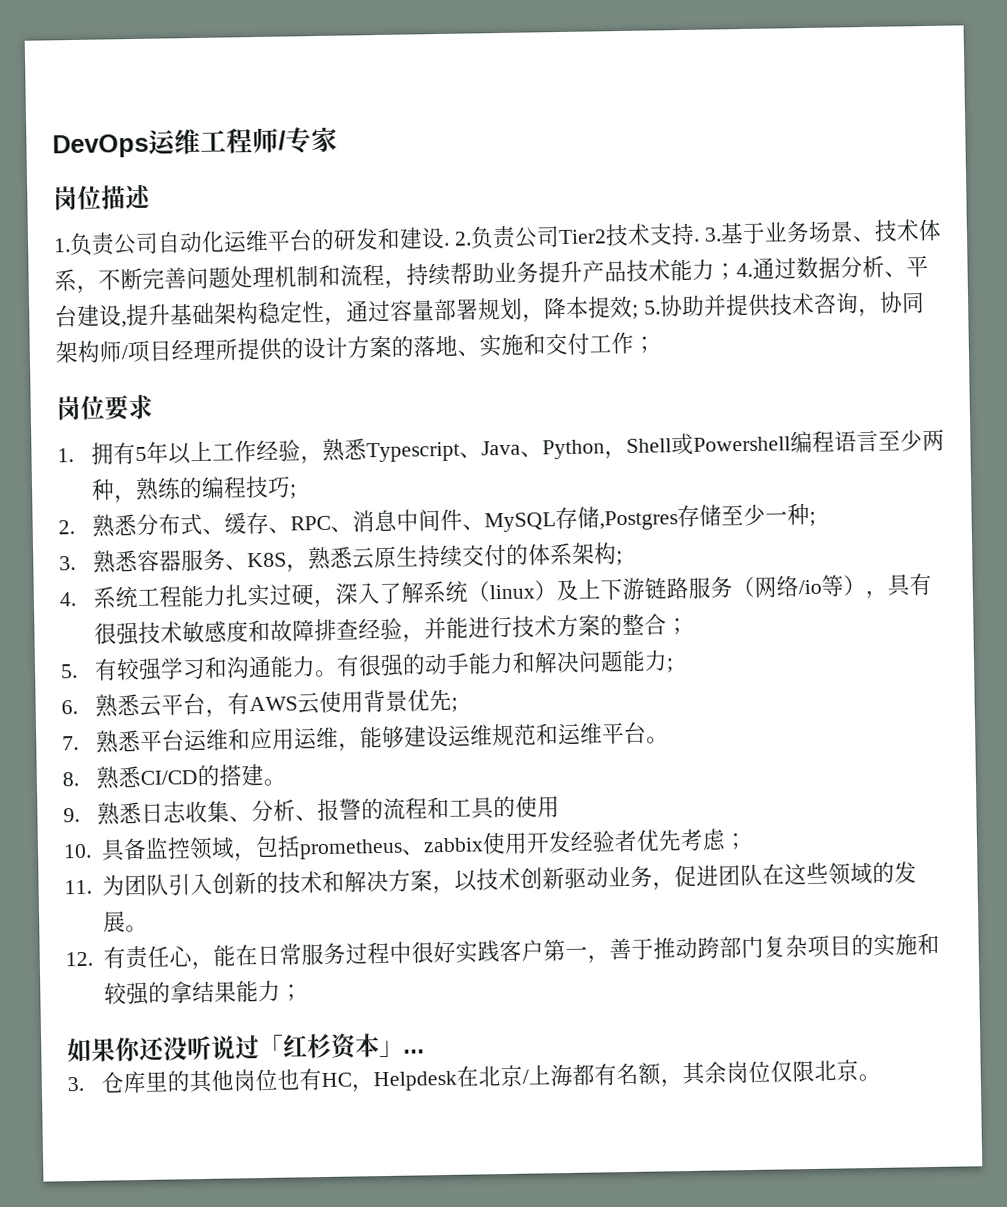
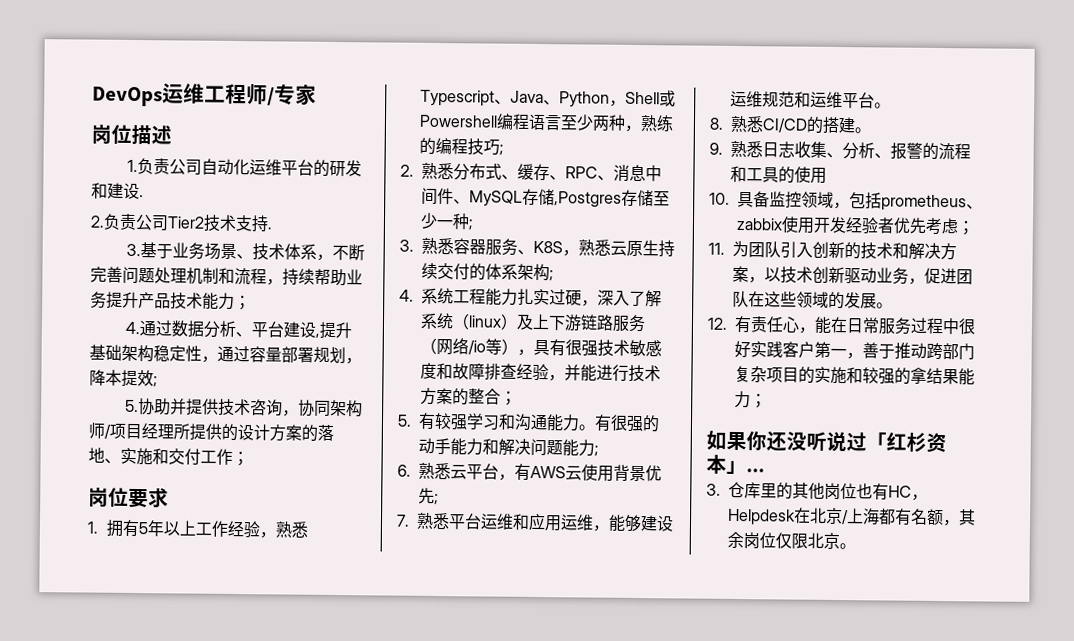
(450, 244) none -> (144, 196) //
(700, 240) none -> (272, 228) //
(737, 271) none -> (251, 302) //
(639, 311) none -> (158, 382) //

